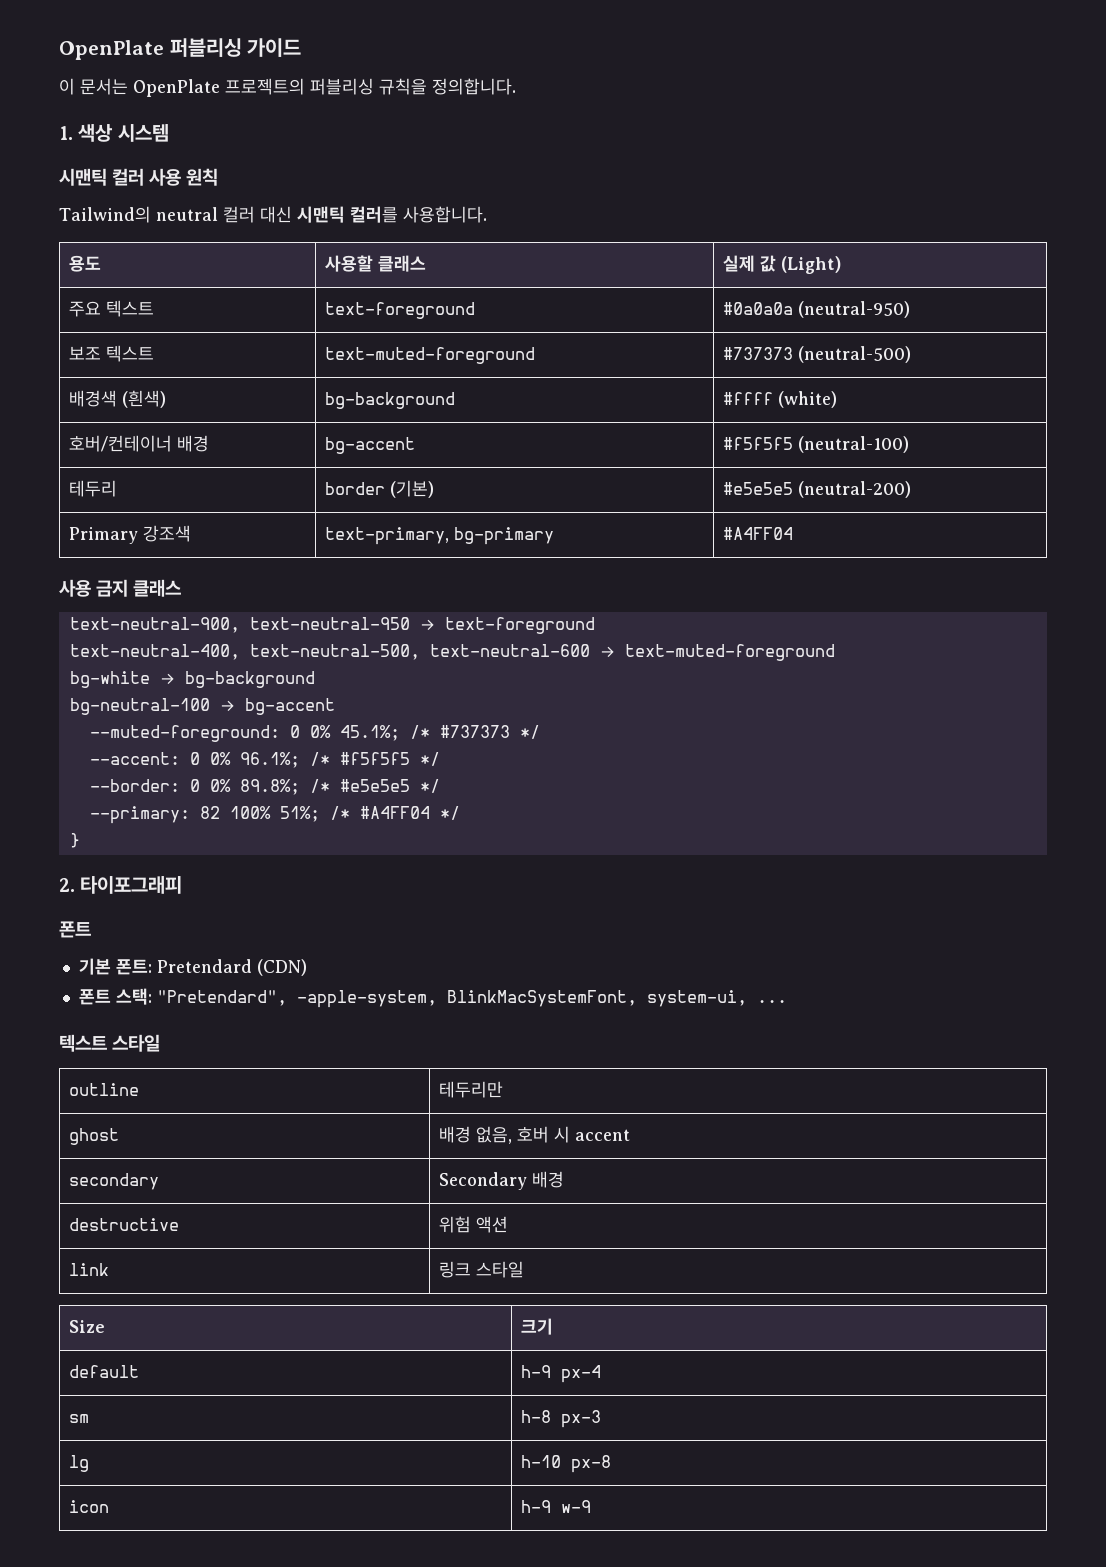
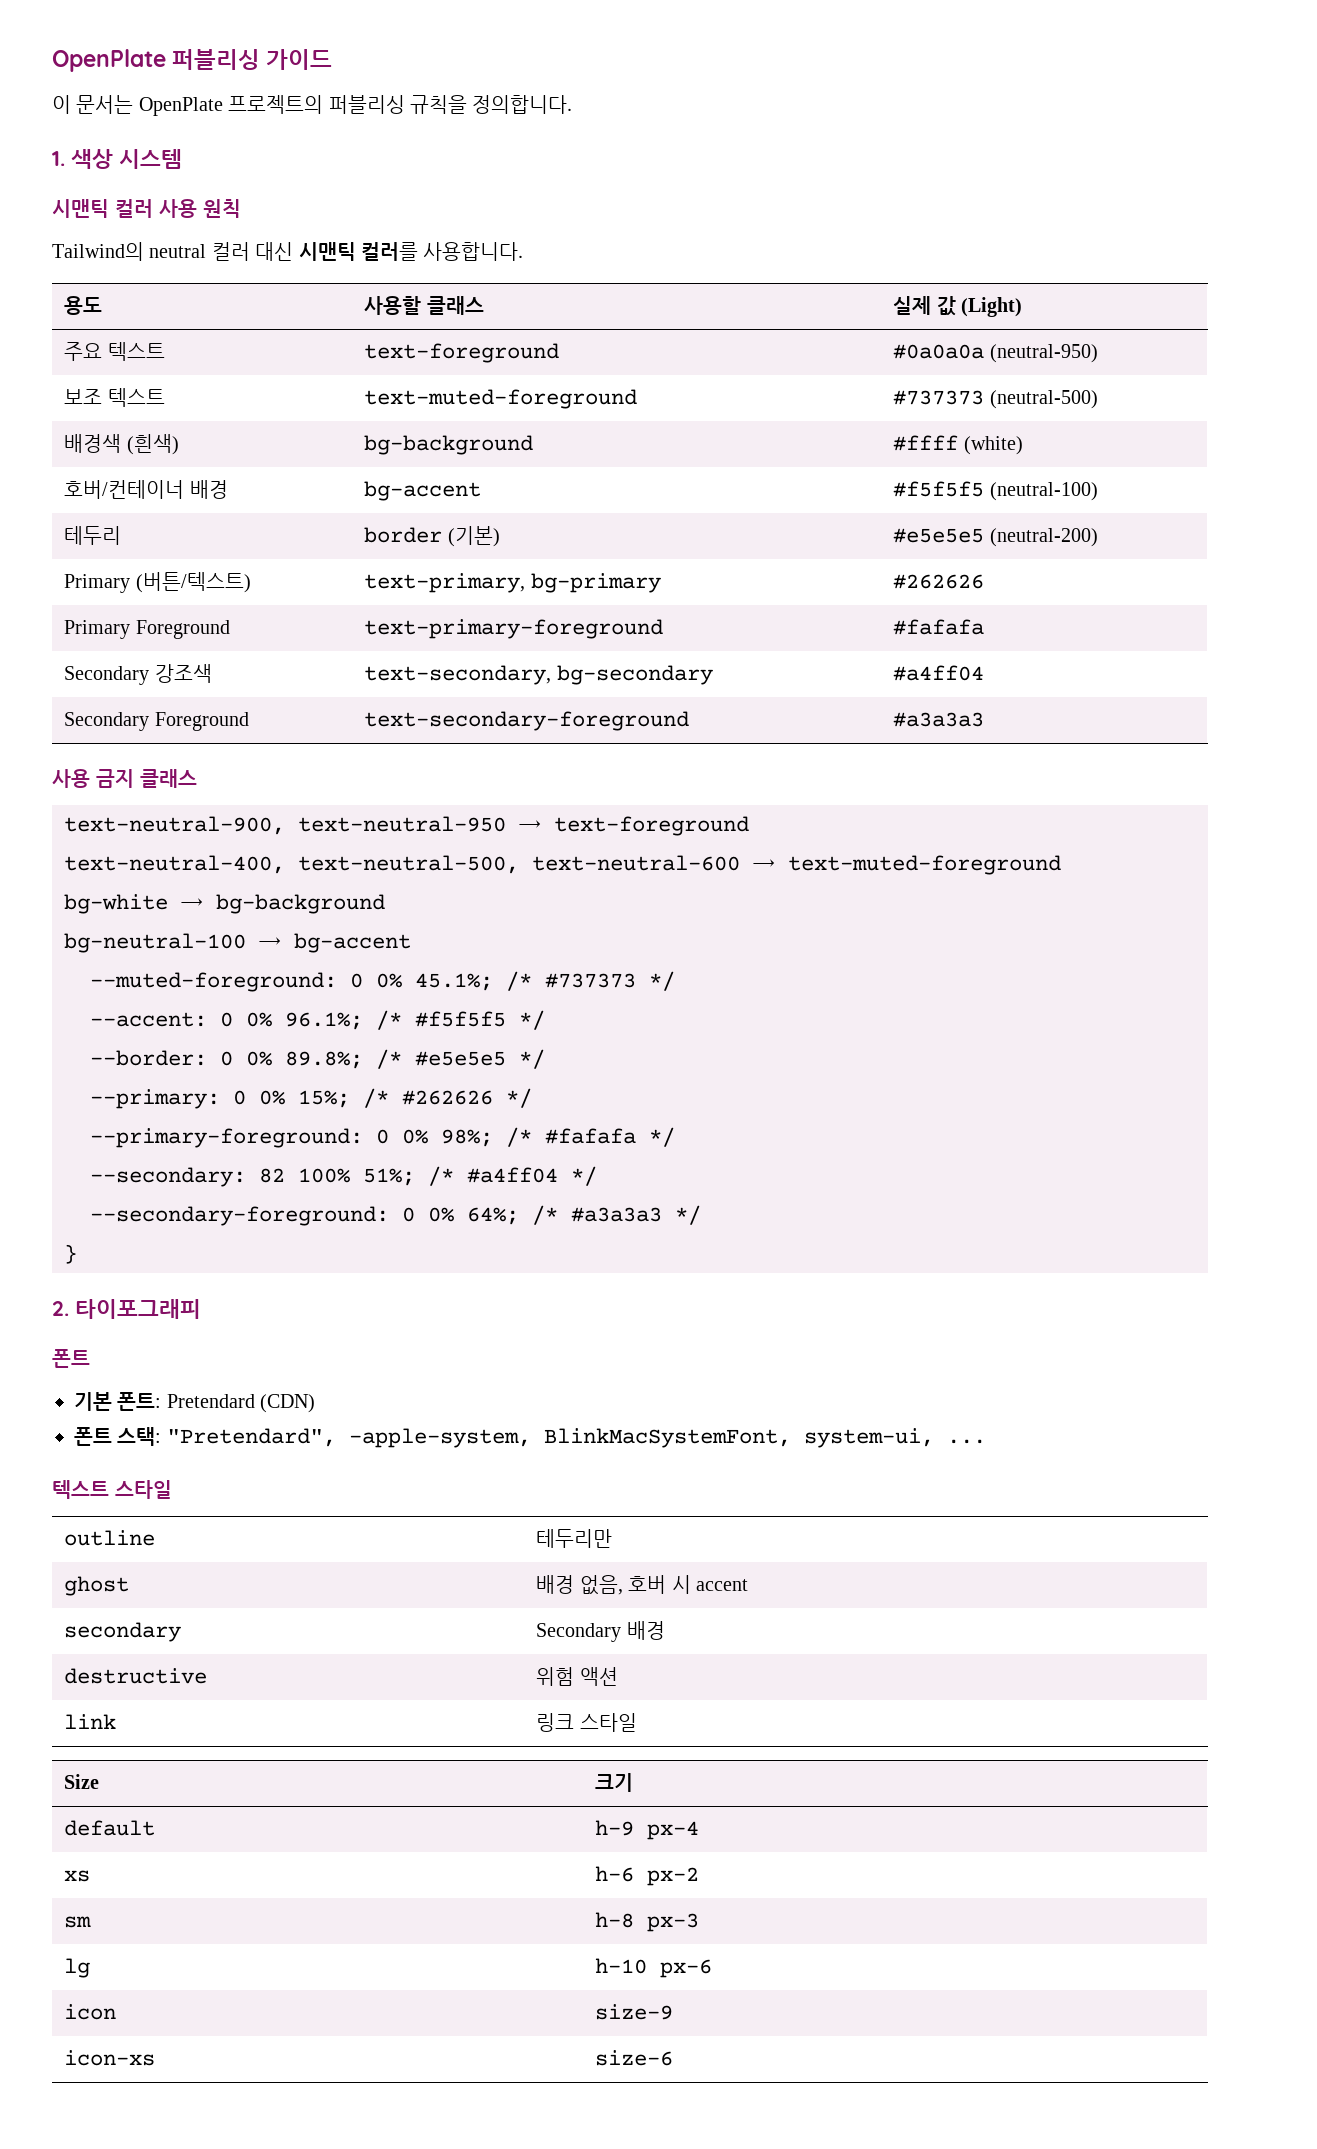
[142,525,191,542] 강조색 -> [135,572,251,593] (버튼/텍스트)
[722,527,793,540] #A4FF04 -> [893,574,985,589] [64,620,230,639] [364,619,664,639] [893,619,985,635] [64,664,212,685] [364,665,713,685] [893,665,985,681] [64,712,249,731] [364,711,690,731] [893,712,985,727] #262626 // Primary Foreground | text-primary-foreground | #fafafa // Secondary 강조색 | text-secondary, bg-secondary | #a4ff04 // Secondary Foreground | text-secondary-foreground | #a3a3a3
[199,806,430,822] 82 100% 51%; /* #A4FF04 -> [233,1088,532,1108] [90,1127,675,1148] [90,1166,597,1187] [90,1205,662,1226] 0 0% 15%; /* #262626 */ // --primary-foreground: 0 0% 98%; /* #fafafa */ // --secondary: 82 100% 51%; /* #a4ff04 */ // --secondary-foreground: 0 0% 64%; /* #a3a3a3
(601, 1374) none -> [64,1870,91,1882] [595,1866,700,1886] // xs | h-6 px-2
[570,1455,611,1473] px-8 -> [660,1959,713,1978] px-6
[520,1500,591,1513] h-9 w-9 -> [595,2004,674,2020] [64,2050,156,2066] [595,2050,674,2066] size-9 // icon-xs | size-6

